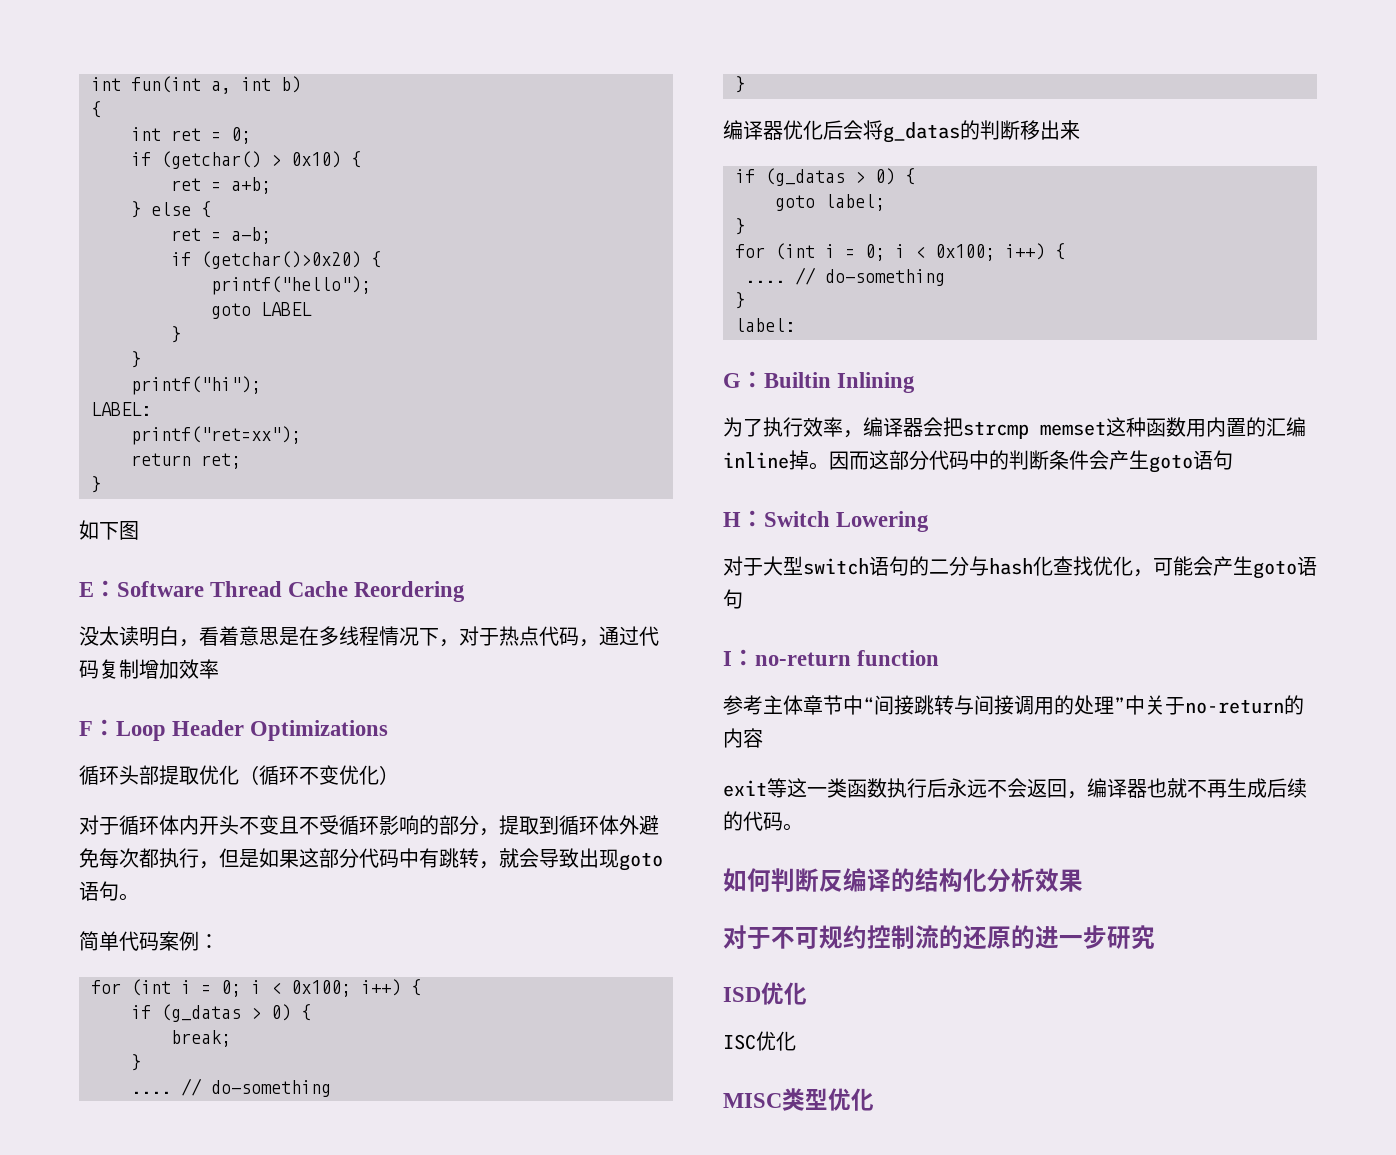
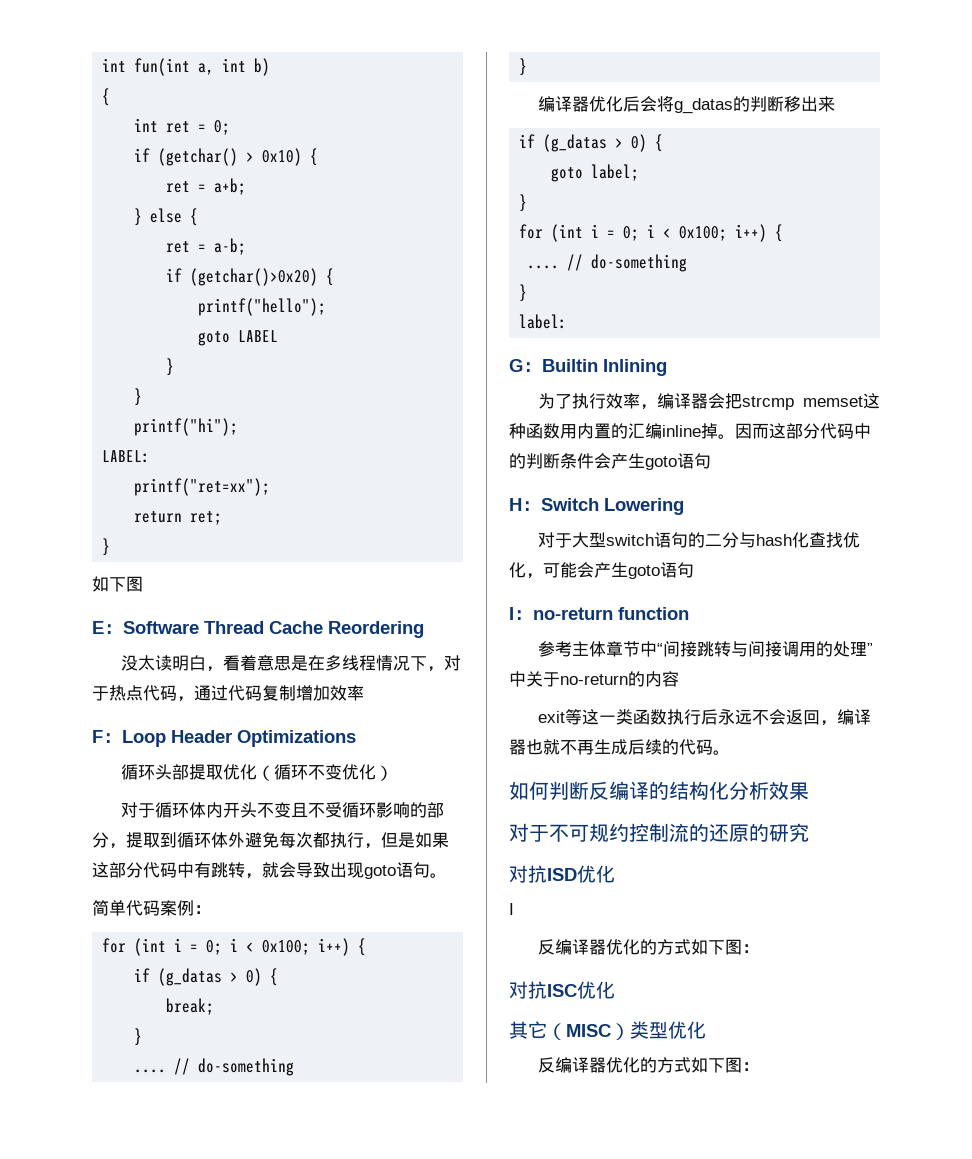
[1035,925,1107,949] 进一步 -> (769, 832) none
(1155, 937) none -> [509,865,547,883] 对抗
(807, 993) none -> [509,903,514,915] [537,939,759,955] [509,981,547,999] I // 反编译器优化的方式如下图： // 对抗
[723,1093,782,1108] MISC -> [509,1021,630,1040] 其它（MISC）
(874, 1099) none -> [537,1057,759,1073] // 反编译器优化的方式如下图：

